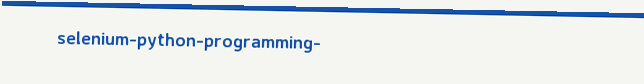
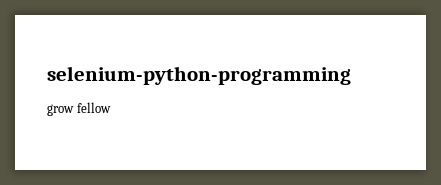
[56,30,322,53] selenium-python-programming- -> [47,66,351,85] [47,102,111,116] selenium-python-programming // grow fellow

